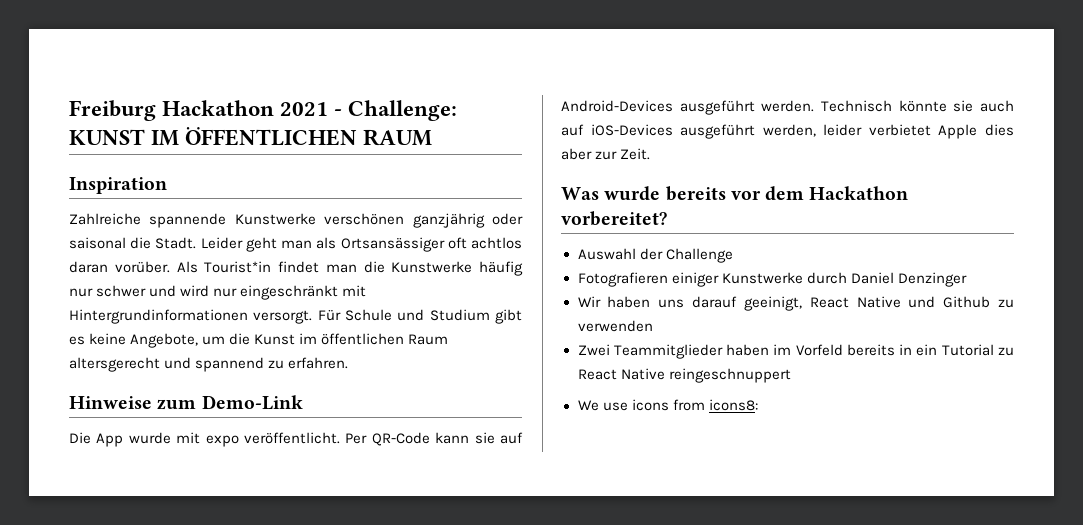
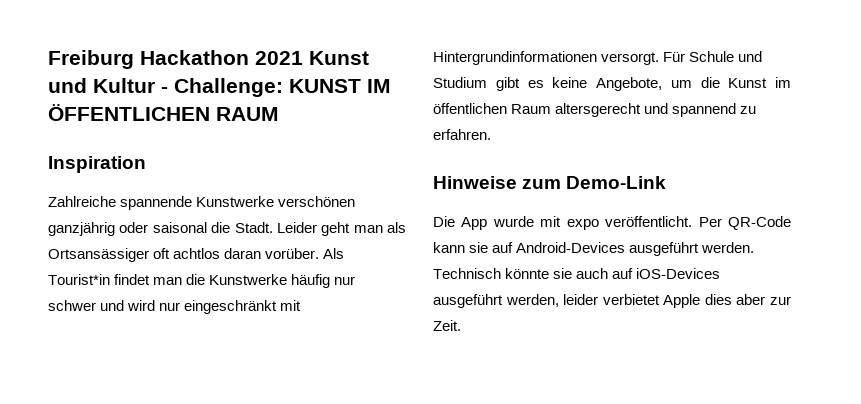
(329, 109) none -> [309,51,369,65] [48,78,155,93] Kunst und Kultur
[561,186,909,201] [561,211,667,226] [577,248,733,263] [577,272,967,287] [577,296,1014,311] [577,320,653,332] [577,344,1014,359] [577,368,791,383] [577,399,758,411] // Was wurde bereits vor dem Hackathon vorbereitet? // Auswahl der Challenge // Fotografieren einiger Kunstwerke durch Daniel Denzinger // Wir haben uns darauf geeinigt, React Native und Github zu verwenden // Zwei Teammitglieder haben im Vorfeld bereits in ein Tutorial zu React Native reingeschnuppert // We use icons from icons8: -> (461, 325) none

